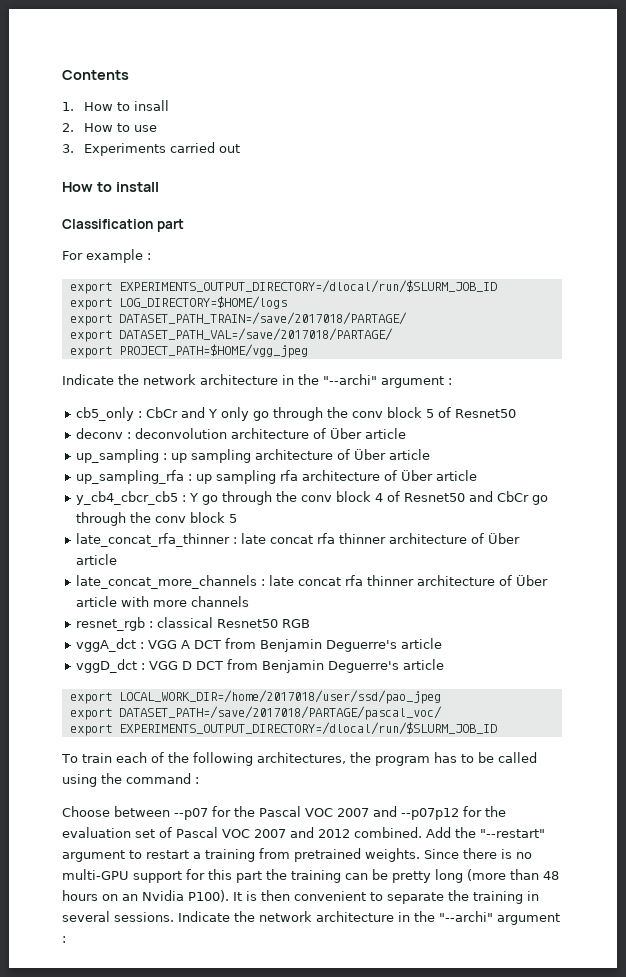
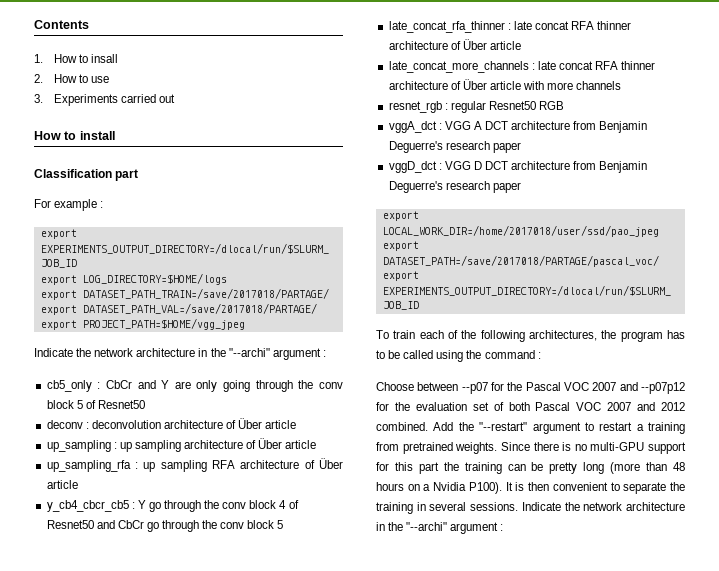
[221,407,270,421] only go -> [174,380,251,392] are only going
[280,470,299,481] rfa -> [211,460,235,469] RFA
[317,533,336,544] rfa -> [571,21,595,30] RFA
[345,575,364,586] rfa -> [595,61,619,70] RFA
[157,617,214,628] classical -> [450,101,486,113] regular
[225,638,443,652] from Benjamin Deguerre's article -> [511,121,648,133] [388,141,521,153] architecture from Benjamin Deguerre's research paper
[227,659,445,673] from Benjamin Deguerre's article -> [511,161,648,173] [388,181,521,193] architecture from Benjamin Deguerre's research paper
(172, 832) none -> [508,402,530,411] both
[122,894,138,901] an -> [423,484,431,491] a

